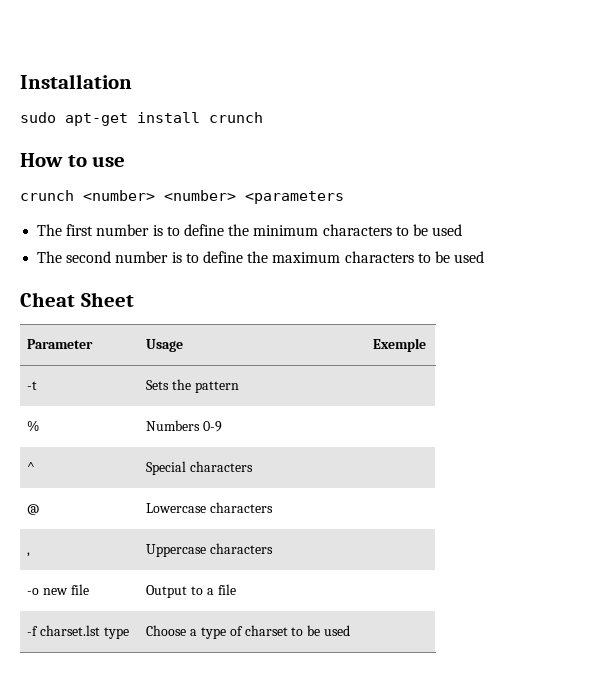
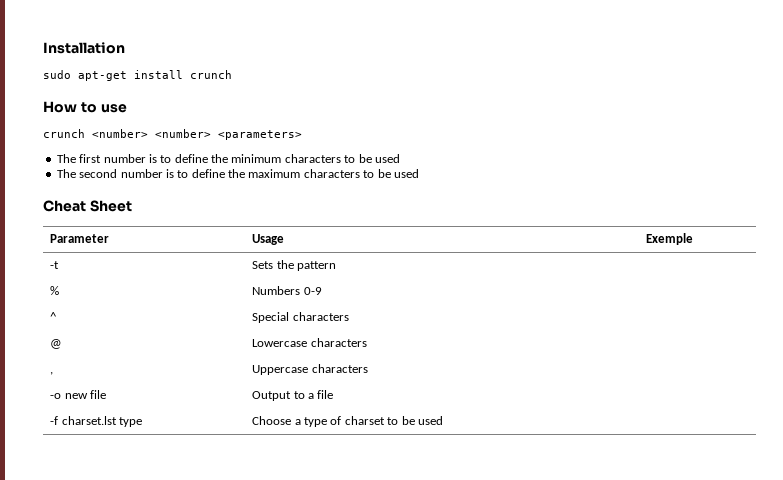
[245,191,344,204] <parameters -> [218,130,302,140] <parameters>

